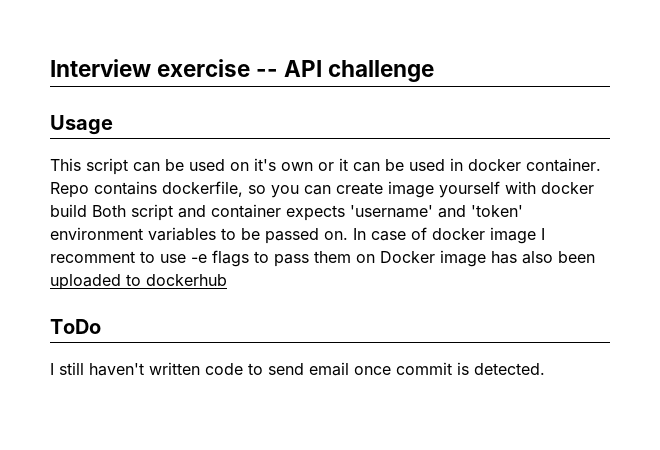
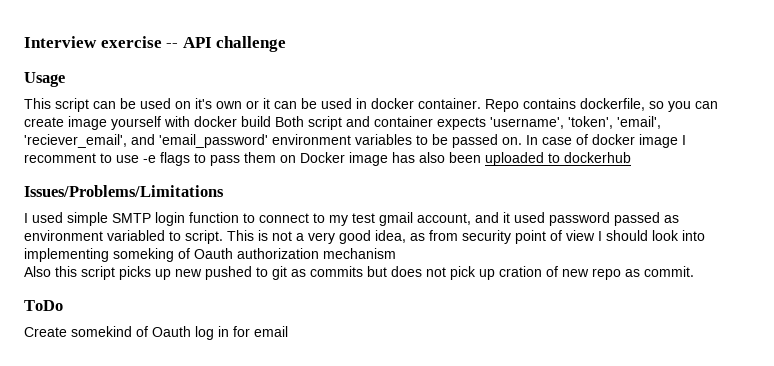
[350,205,523,218] 'username' and 'token' -> [490,116,661,129] [24,134,268,148] 'username', 'token', 'email', 'reciever_email', and 'email_password'
[50,319,101,334] [50,362,545,376] ToDo // I still haven't written code to send email once commit is detected. -> [24,185,224,197] [24,212,679,226] [24,230,705,244] [24,248,396,262] [24,266,694,280] [24,300,63,311] [24,326,288,340] Issues/Problems/Limitations // I used simple SMTP login function to connect to my test gmail account, and it used password passed as environment variabled to script. This is not a very good idea, as from security point of view I should look into implementing someking of Oauth authorization mechanism // Also this script picks up new pushed to git as commits but does not pick up cration of new repo as commit. // ToDo // Create somekind of Oauth log in for email

